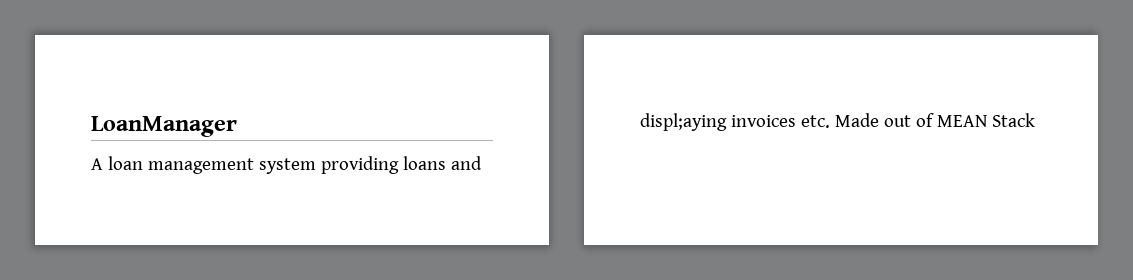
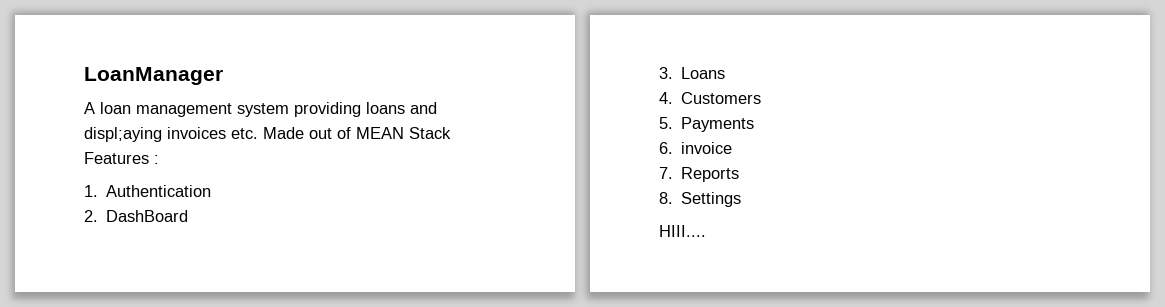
(1035, 120) none -> [84,152,159,164] [84,185,212,197] [84,210,189,222] [659,67,726,79] [659,92,762,104] [659,117,755,132] [659,142,733,154] [659,167,740,182] [659,192,742,207] [659,225,706,237] Features : // 1. Authentication // 2. DashBoard // 3. Loans // 4. Customers // 5. Payments // 6. invoice // 7. Reports // 8. Settings // HIII....

